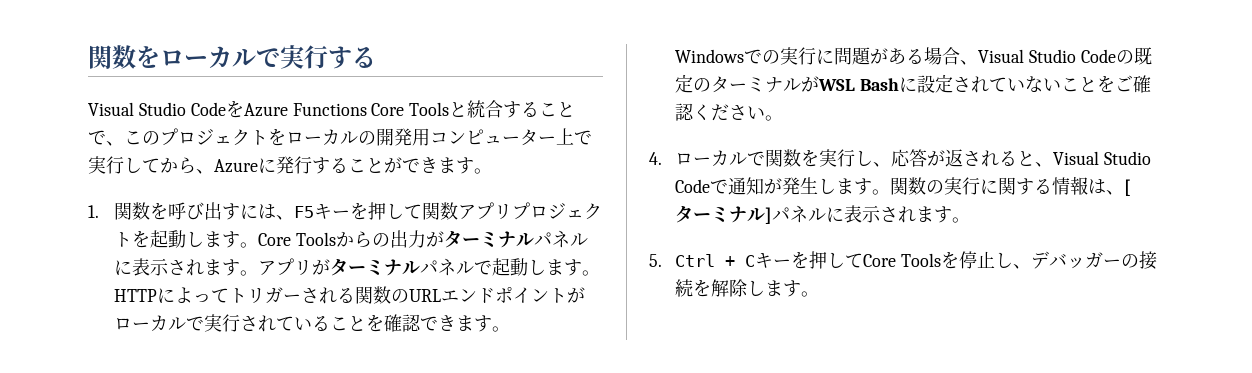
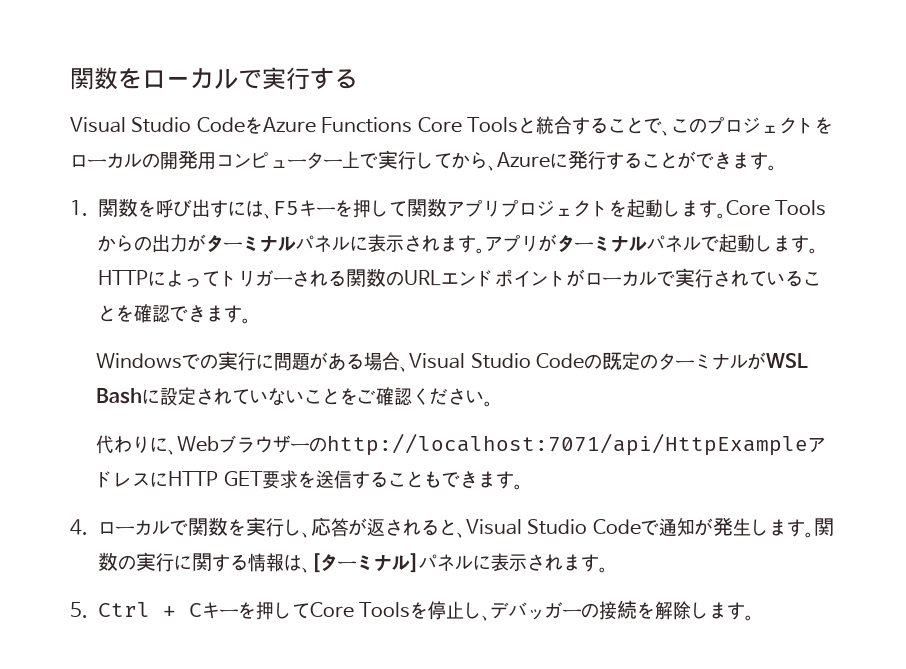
(783, 118) none -> [96,433,827,456] [96,470,523,490] // 代わりに、Webブラウザーのhttp://localhost:7071/api/HttpExampleアドレスにHTTP GET要求を送信することもできます。

